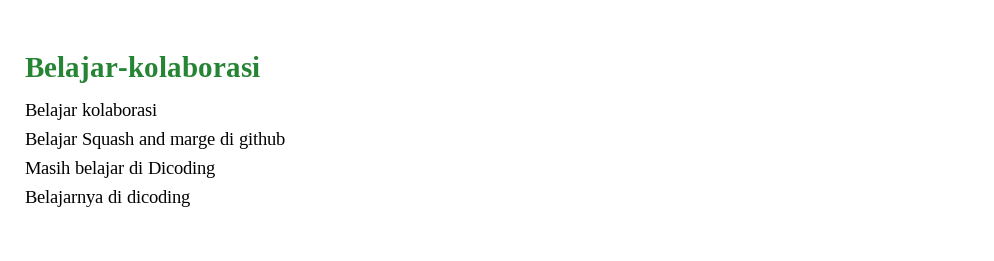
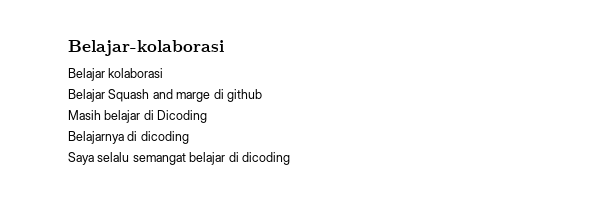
(190, 198) none -> [68,152,290,165] // Saya selalu semangat belajar di dicoding

